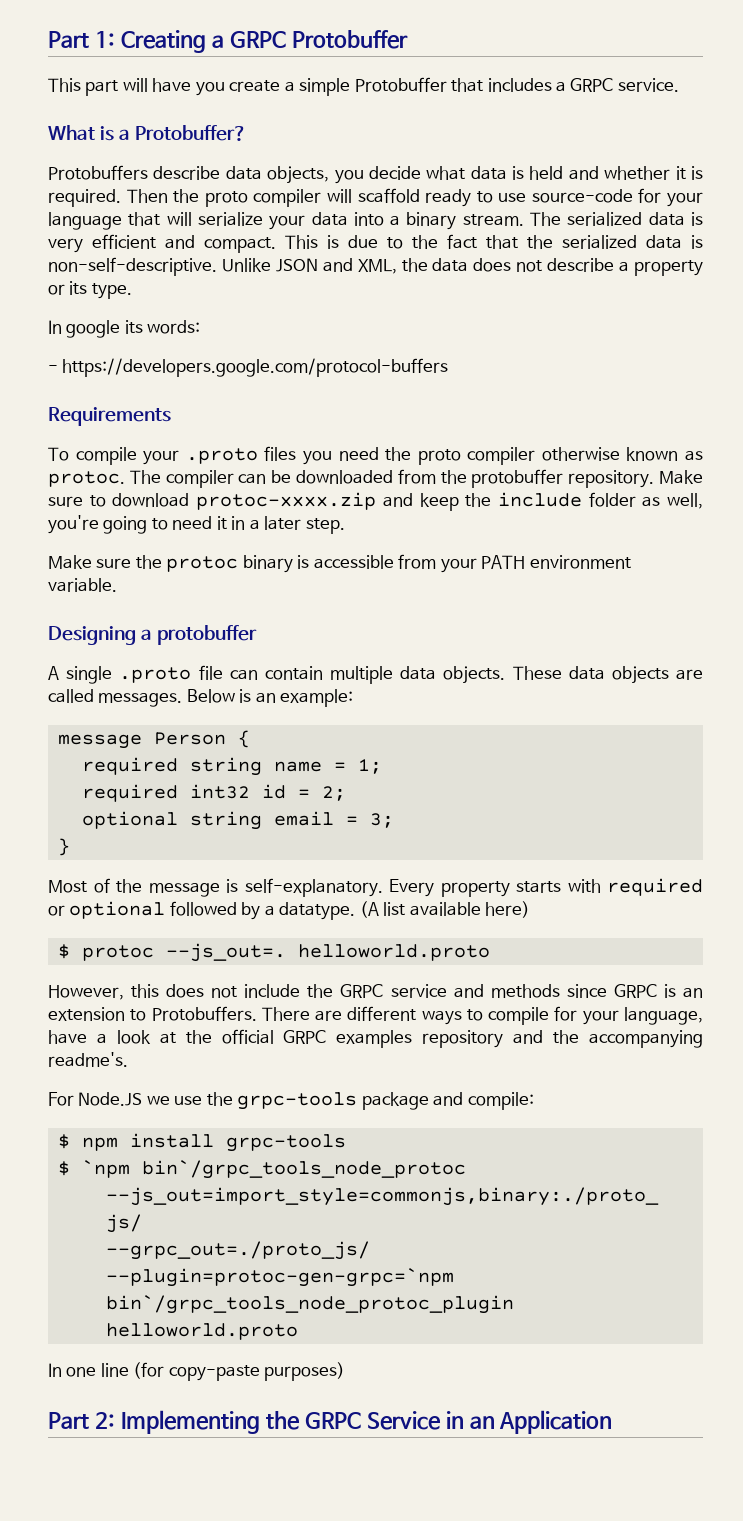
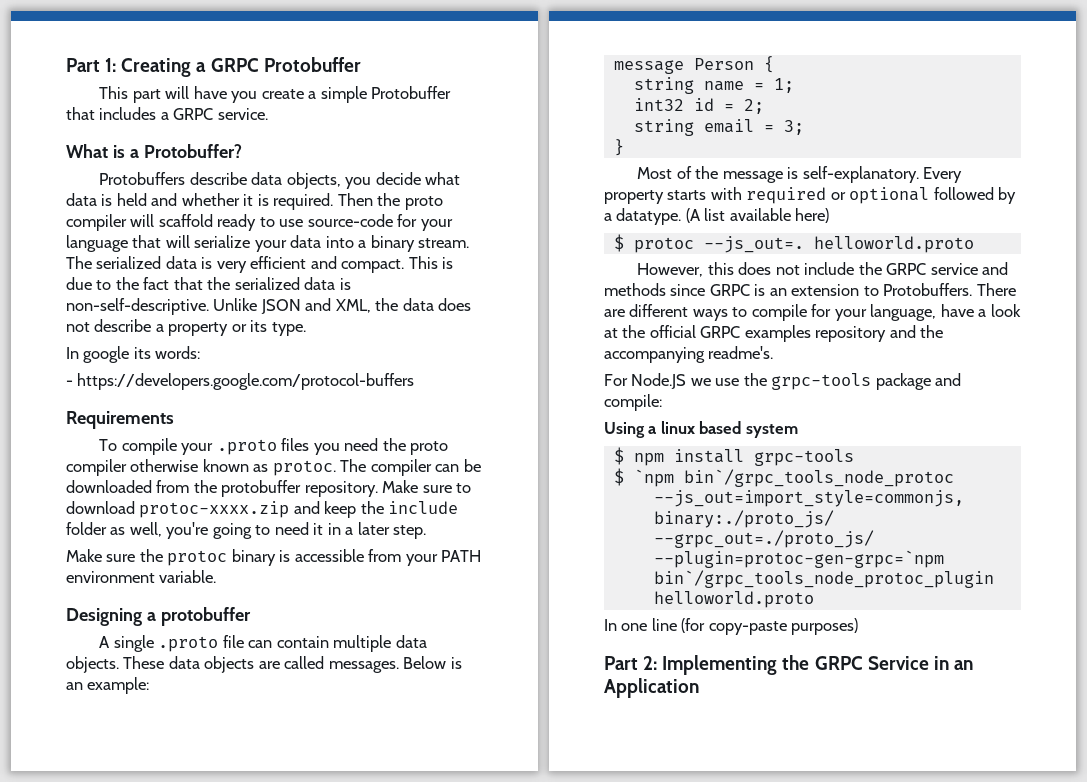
[81,757,178,775] required -> (774, 64) none
[81,784,178,802] required -> (794, 85) none
[81,811,178,829] optional -> (764, 106) none
(534, 1101) none -> [604,421,798,438] // Using a linux based system

